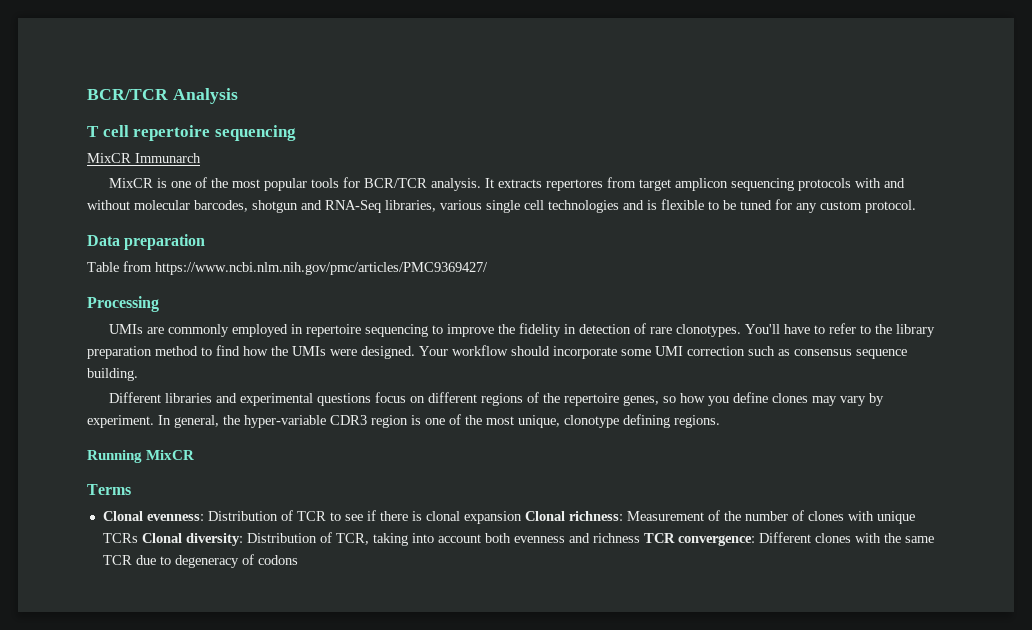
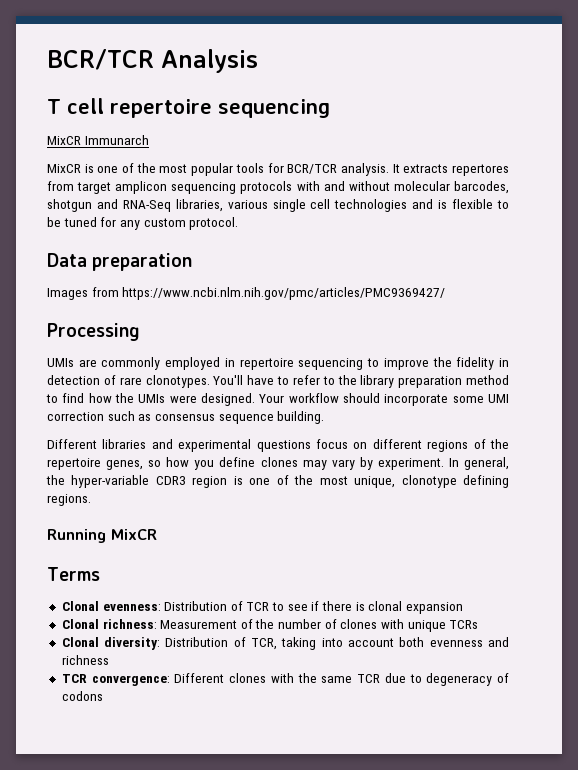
[87,262,119,272] Table -> [47,288,88,300] Images
(522, 517) none -> (463, 608) //
(138, 538) none -> (479, 624) //
(640, 538) none -> (109, 660) //

